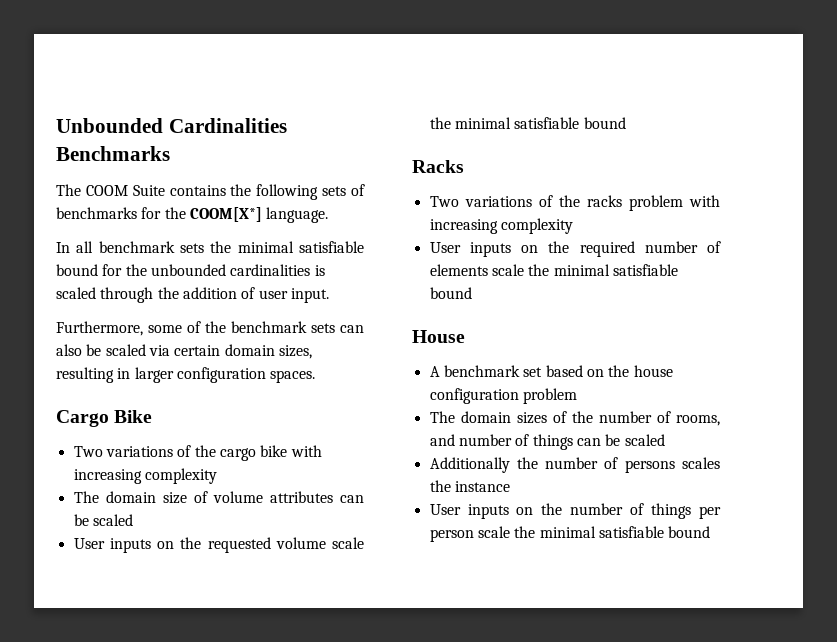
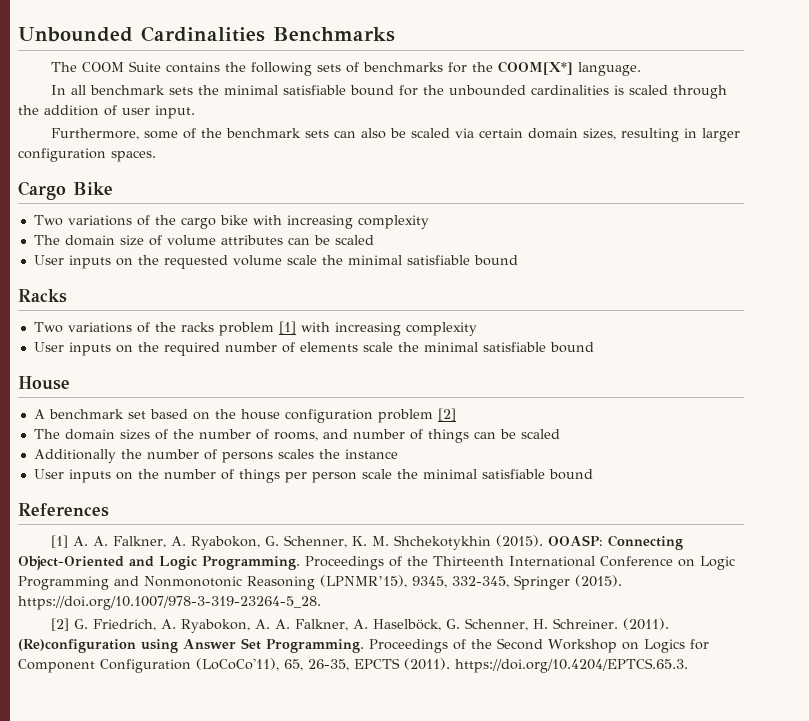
(683, 203) none -> [278,321,296,334] [1]
(577, 396) none -> [437,408,456,421] [2]
(711, 532) none -> [18,503,109,517] [50,535,683,550] [18,556,735,570] [18,575,622,590] [18,596,321,610] [50,618,669,633] [18,638,709,653] [18,658,688,673] // References // [1] A. A. Falkner, A. Ryabokon, G. Schenner, K. M. Shchekotykhin (2015). OOASP: Connecting Object-Oriented and Logic Programming. Proceedings of the Thirteenth International Conference on Logic Programming and Nonmonotonic Reasoning (LPNMR’15), 9345, 332-345, Springer (2015). https://doi.org/10.1007/978-3-319-23264-5_28. // [2] G. Friedrich, A. Ryabokon, A. A. Falkner, A. Haselböck, G. Schenner, H. Schreiner. (2011). (Re)configuration using Answer Set Programming. Proceedings of the Second Workshop on Logics for Component Configuration (LoCoCo'11), 65, 26-35, EPCTS (2011). https://doi.org/10.4204/EPTCS.65.3.

